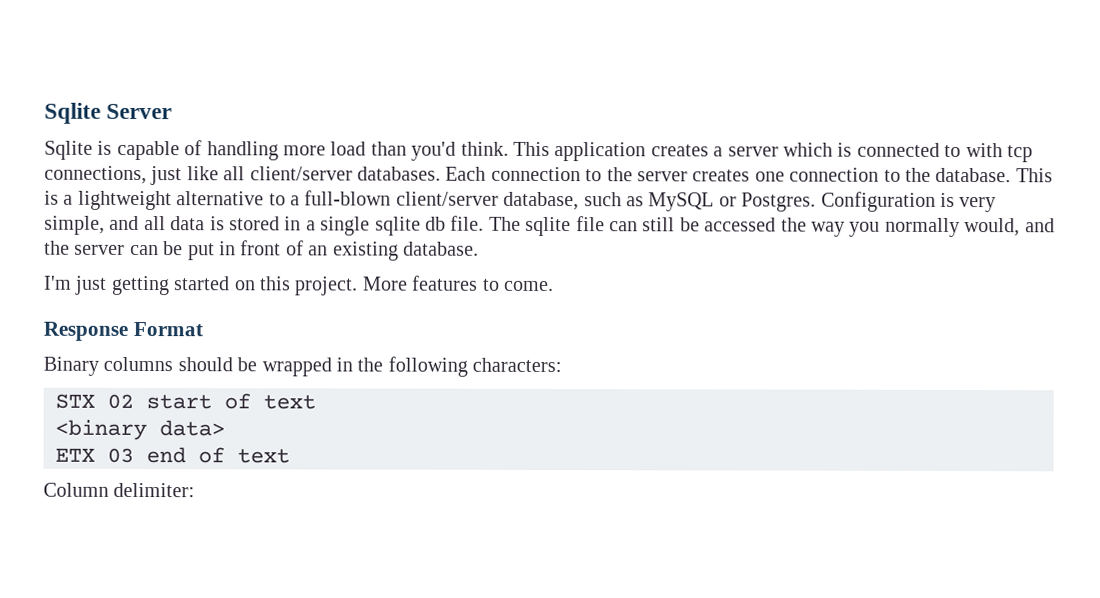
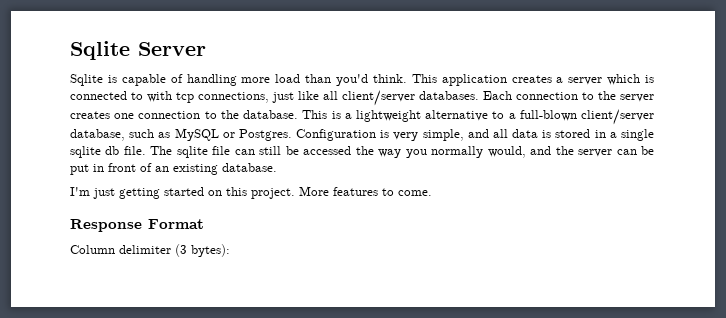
[43,356,563,377] [55,393,316,410] [55,419,225,441] [55,447,290,464] [43,482,196,498] Binary columns should be wrapped in the following characters: // STX 02 start of text // <binary data> // ETX 03 end of text // Column delimiter: -> [70,244,230,257] Column delimiter (3 bytes):

